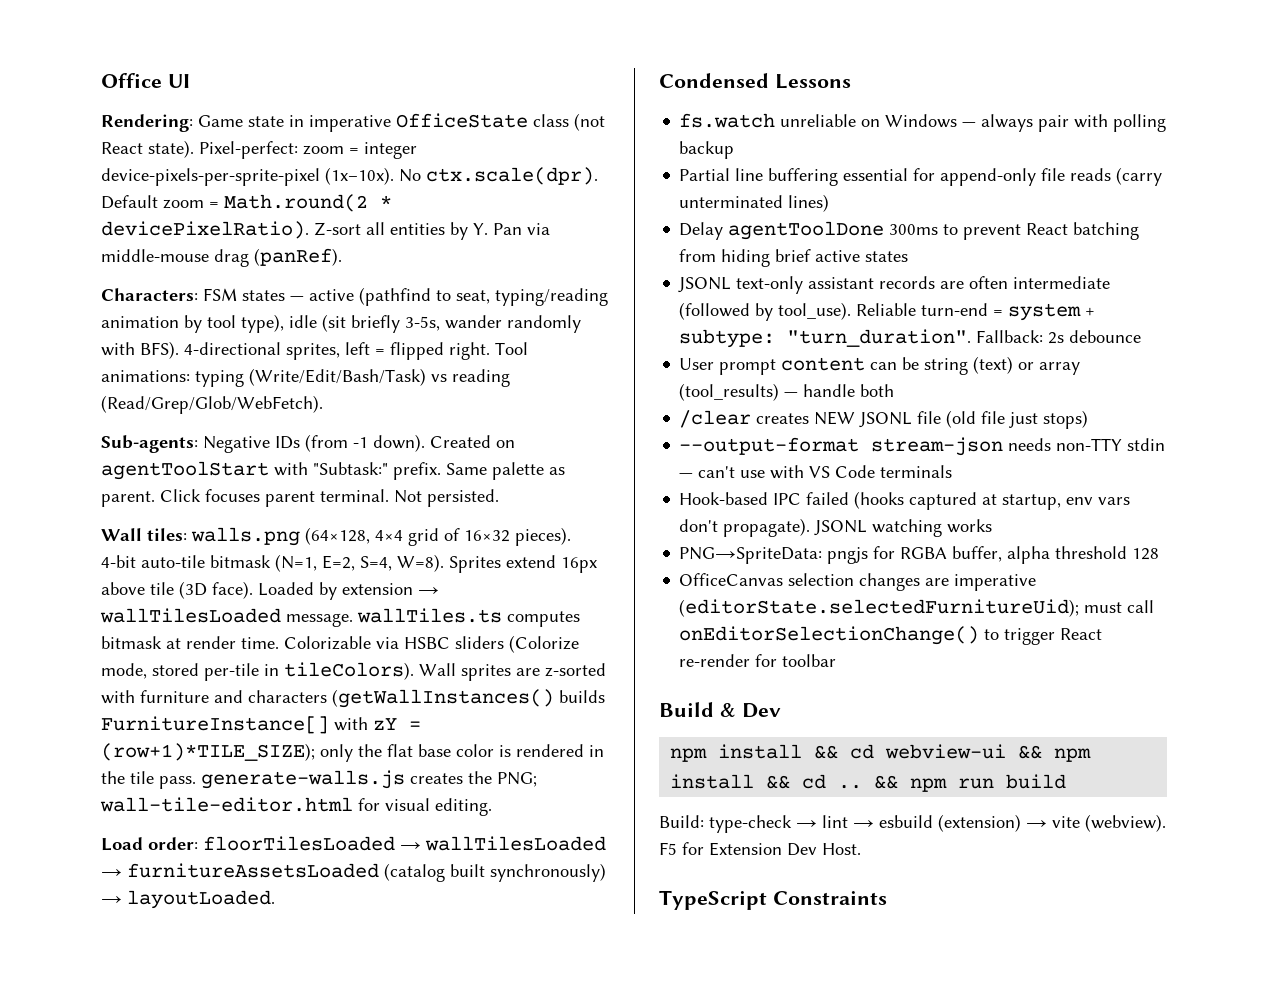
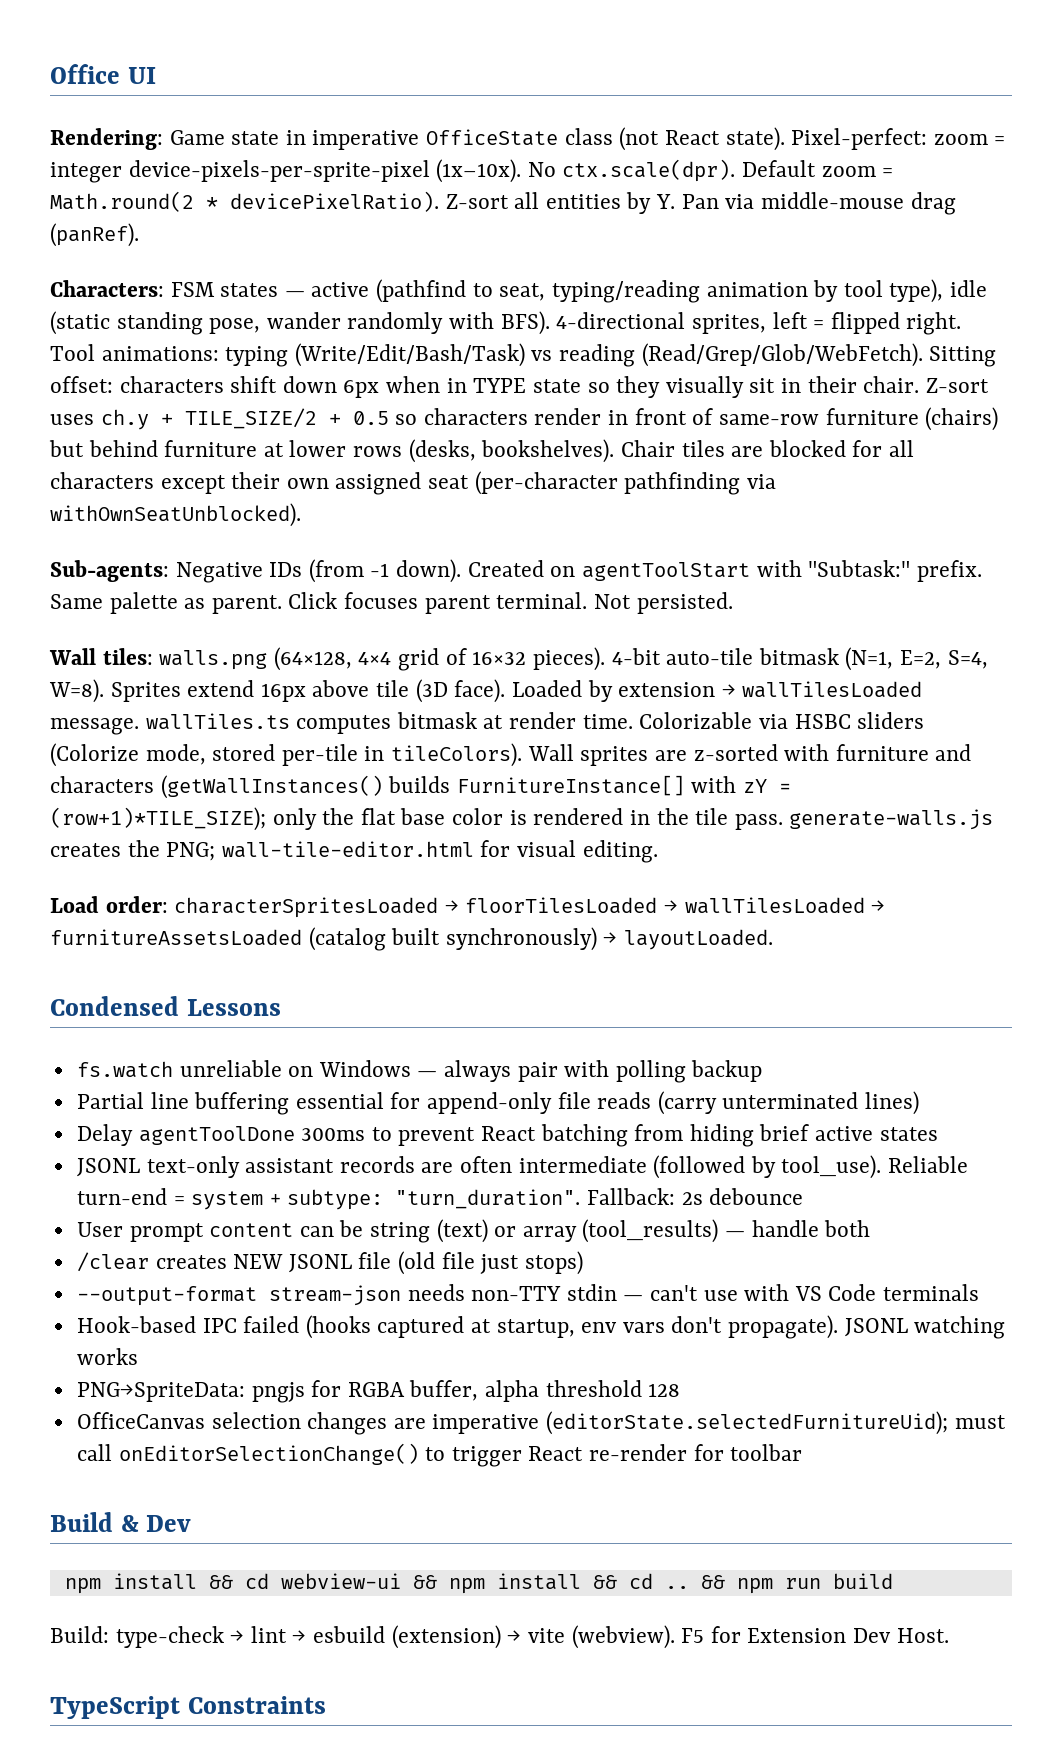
[322,314,440,333] (sit briefly 3-5s, -> [50,311,261,335] (static standing pose,
(323, 404) none -> [929,346,997,367] [50,376,989,398] [50,407,999,431] [49,439,914,463] [50,471,776,495] [50,503,301,527] Sitting offset: characters shift down 6px when in TYPE state so they visually sit in their chair. Z-sort uses ch.y + TILE_SIZE/2 + 0.5 so characters render in front of same-row furniture (chairs) but behind furniture at lower rows (desks, bookshelves). Chair tiles are blocked for all characters except their own assigned seat (per-character pathfinding via withOwnSeatUnblocked).
(198, 843) none -> [174,897,459,918] characterSpritesLoaded →

